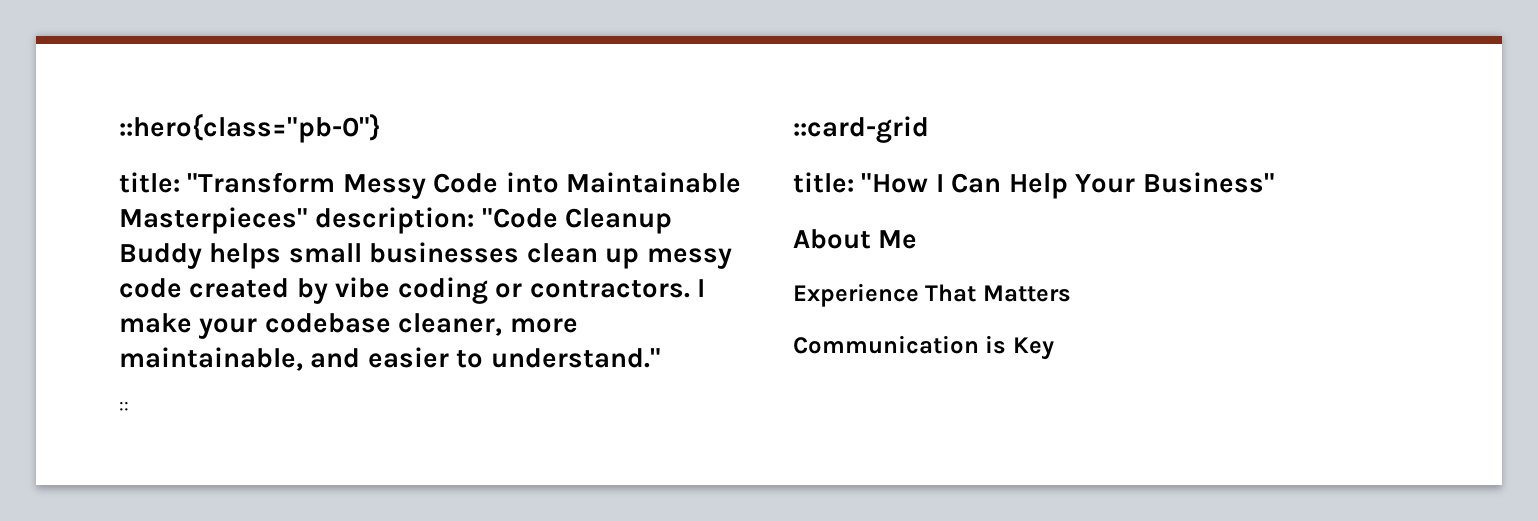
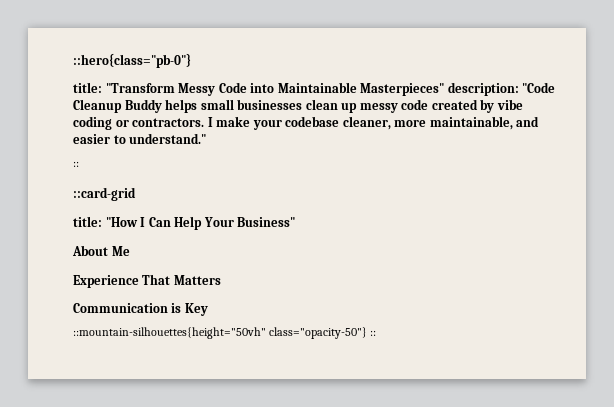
(1054, 348) none -> [73,327,377,339] // ::mountain-silhouettes{height="50vh" class="opacity-50"} ::

